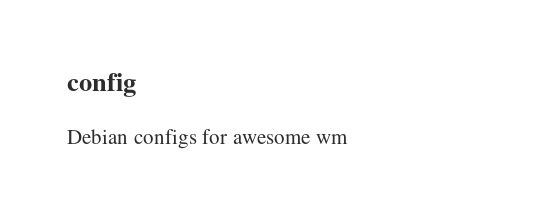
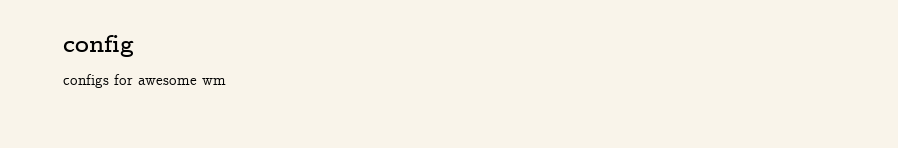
[67,129,128,144] Debian -> (134, 46) none

